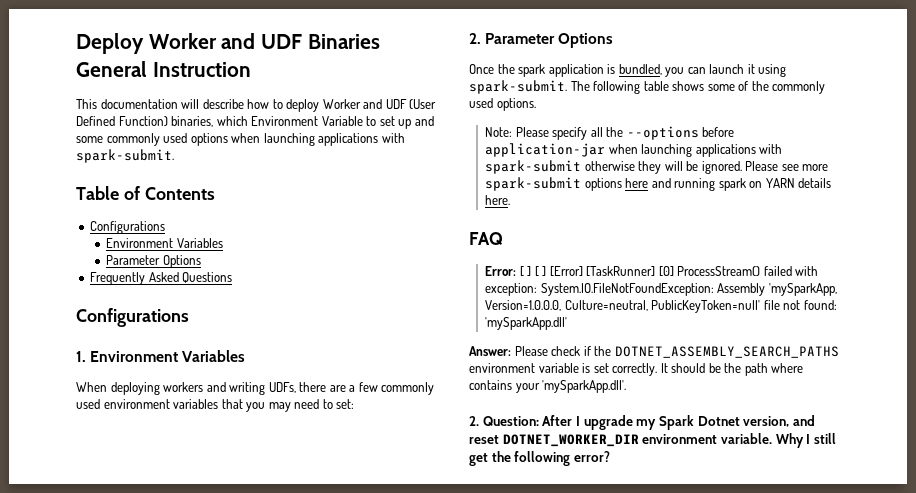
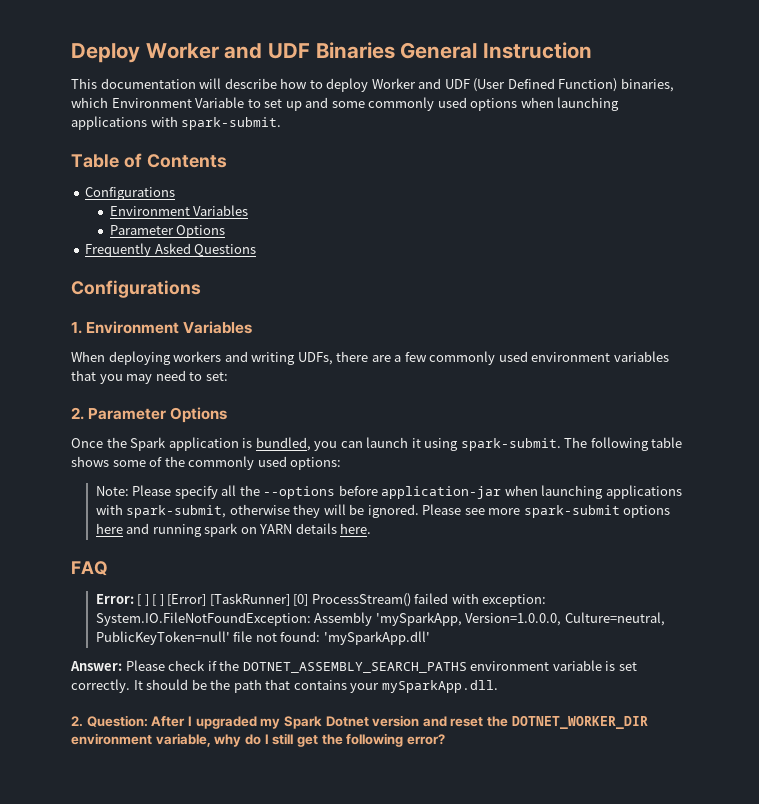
[518,64,546,77] spark -> [130,437,167,451] Spark
[496,98,536,111] options. -> [290,457,342,470] options:
[485,160,582,174] spark-submit -> [126,505,227,518] spark-submit,
[771,363,804,373] where -> [265,679,291,690] that
[542,380,627,393] 'mySparkApp.dll'. -> [381,680,498,693] mySparkApp.dll.
[583,415,633,430] upgrade -> [195,716,257,729] upgraded
[743,416,790,427] version, -> [372,715,420,727] version
(499, 439) none -> [487,716,509,727] the
[720,433,804,448] variable. Why -> [155,733,261,747] variable, why do

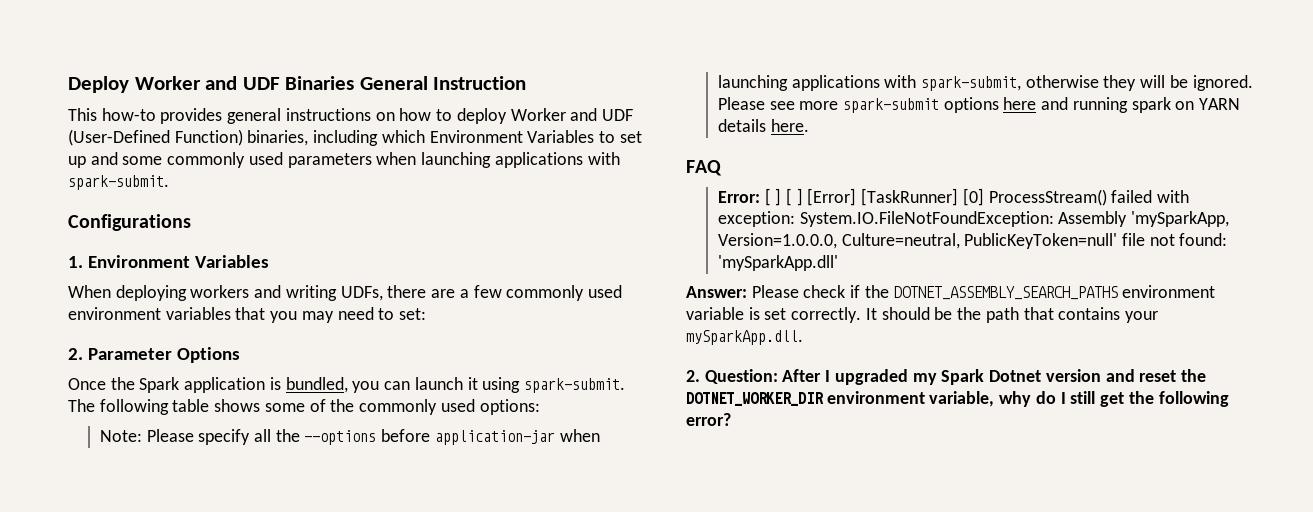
[100,78,277,89] documentation will describe -> [101,108,395,124] how-to provides general instructions on
[473,78,555,92] (User Defined -> [68,129,170,146] (User-Defined
(674, 85) none -> [313,130,379,146] including
[195,97,245,108] Variable -> [527,130,595,143] Variables
[470,98,518,111] options -> [287,153,372,168] parameters
[71,153,227,168] [85,187,176,200] [109,205,249,216] [109,225,226,238] [85,243,257,257] // Table of Contents // Configurations // Environment Variables // Parameter Options // Frequently Asked Questions -> (169, 182) none

